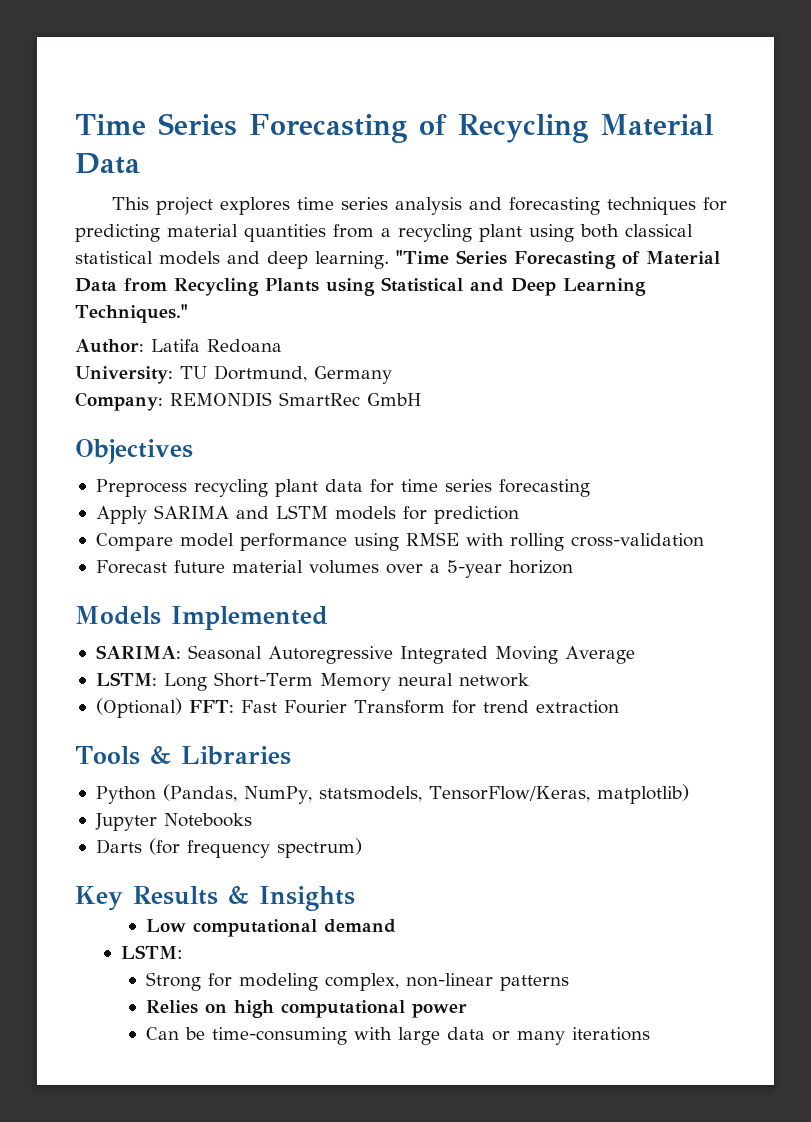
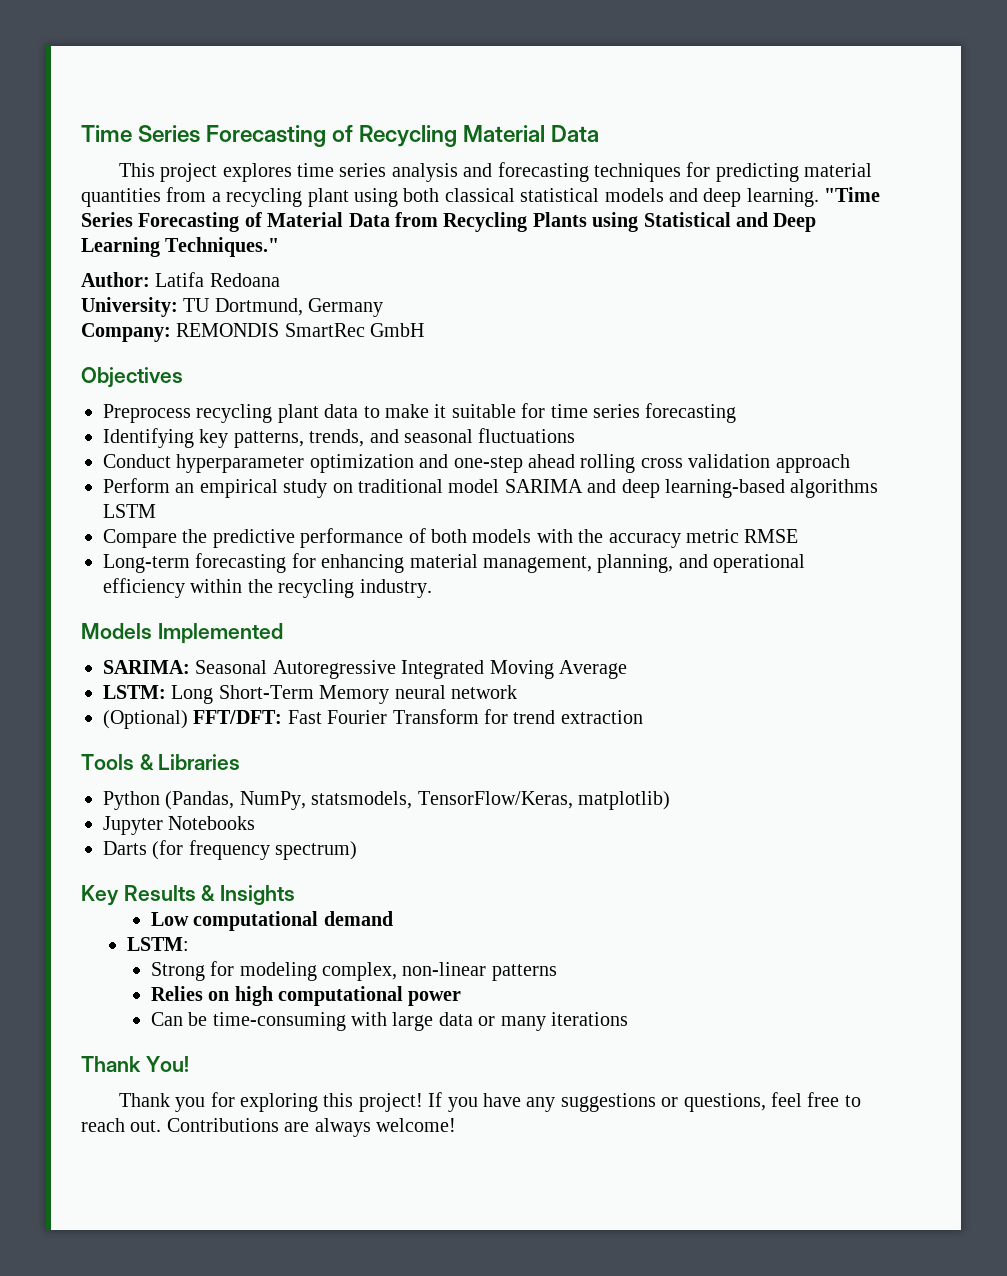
(363, 485) none -> [363,404,516,418] to make it suitable
[95,505,519,524] [95,532,704,551] [95,560,573,578] Apply SARIMA and LSTM models for prediction // Compare model performance using RMSE with rolling cross-validation // Forecast future material volumes over a 5-year horizon -> [103,428,576,448] [103,454,850,473] [103,478,879,498] [103,504,156,518] [103,528,799,548] [103,553,806,573] [103,578,432,598] Identifying key patterns, trends, and seasonal fluctuations // Conduct hyperparameter optimization and one-step ahead rolling cross validation approach // Perform an empirical study on traditional model SARIMA and deep learning-based algorithms LSTM // Compare the predictive performance of both models with the accuracy metric RMSE // Long-term forecasting for enhancing material management, planning, and operational efficiency within the recycling industry.
[188,700,234,713] FFT: -> [193,710,283,724] FFT/DFT:
(651, 1034) none -> [81,1056,189,1072] [118,1092,861,1112] [81,1118,456,1137] // Thank You! // Thank you for exploring this project! If you have any suggestions or questions, feel free to reach out. Contributions are always welcome!

